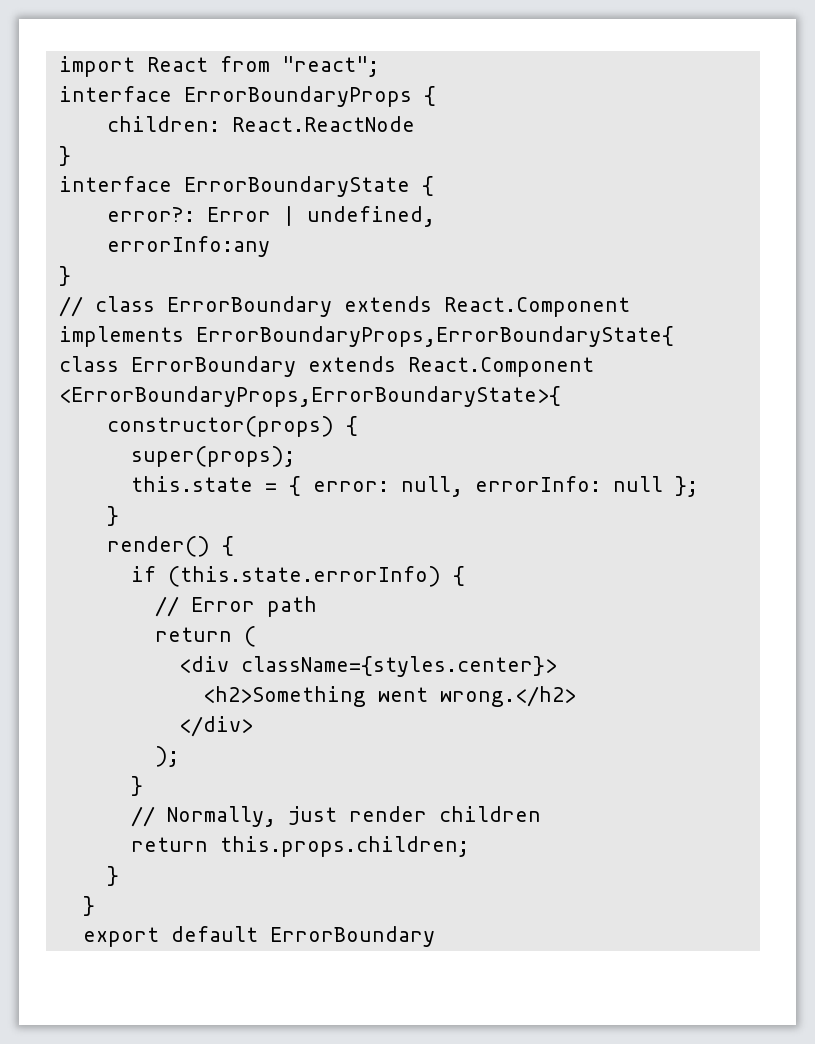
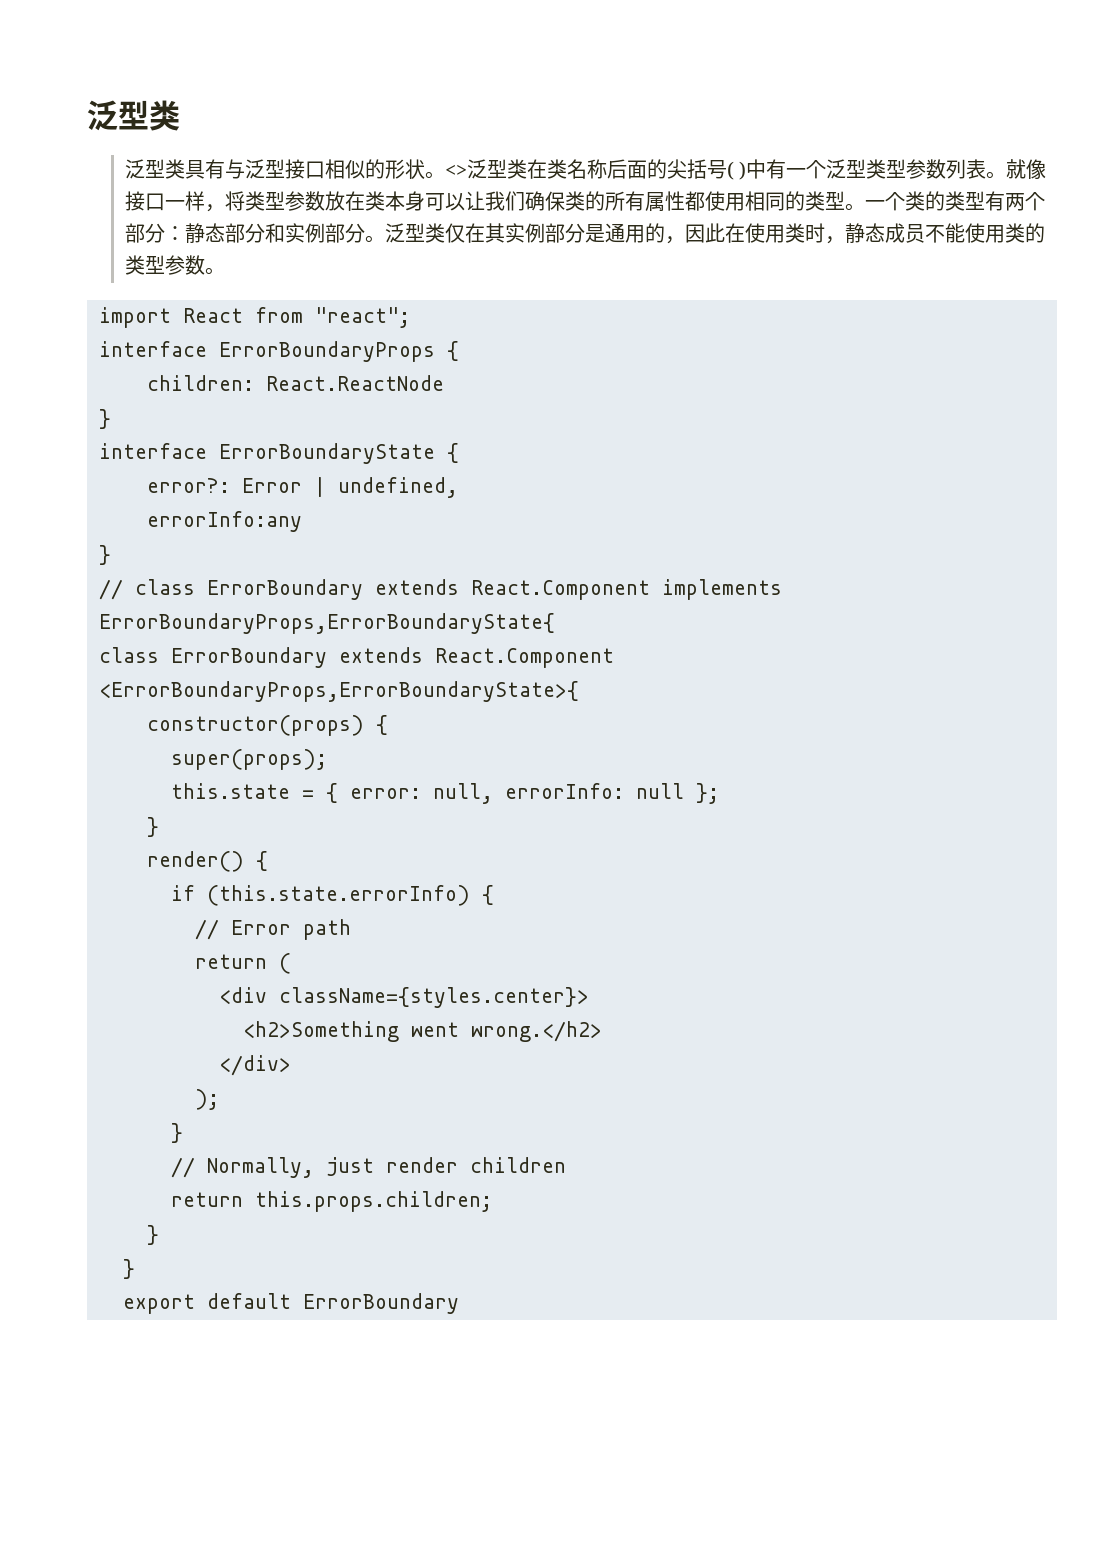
(59, 66) none -> [87,100,180,131] [124,159,1047,180] [124,191,1045,212] [124,223,1045,244] [124,255,225,275] 泛型类 // 泛型类具有与泛型接口相似的形状。<>泛型类在类名称后面的尖括号( )中有一个泛型类型参数列表。就像接口一样，将类型参数放在类本身可以让我们确保类的所有属性都使用相同的类型。一个类的类型有两个部分：静态部分和实例部分。泛型类仅在其实例部分是通用的，因此在使用类时，静态成员不能使用类的类型参数。 //

